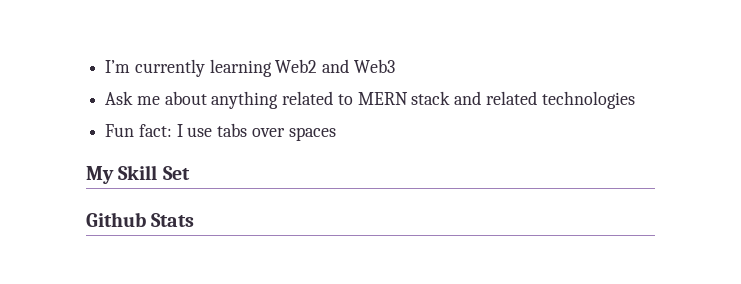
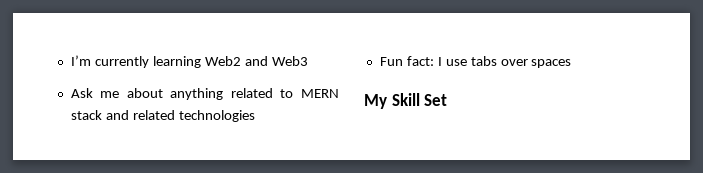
[86,212,195,227] // Github Stats -> (448, 100) none

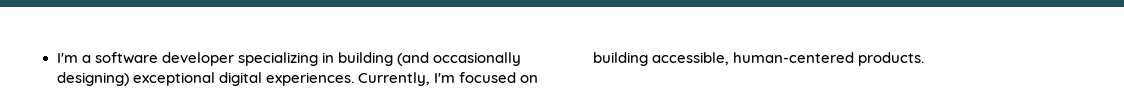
[70,55,308,68] [70,88,339,100] [70,110,255,122] [379,56,572,68] [364,93,448,109] I’m currently learning Web2 and Web3 // Ask me about anything related to MERN stack and related technologies // Fun fact: I use tabs over spaces // My Skill Set -> [56,52,521,66] [56,72,538,86] [592,52,924,66] I'm a software developer specializing in building (and occasionally designing) exceptional digital experiences. Currently, I'm focused on building accessible, human-centered products.

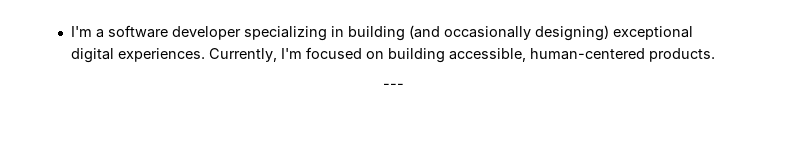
(924, 59) none -> [383,83,404,89] // ---

